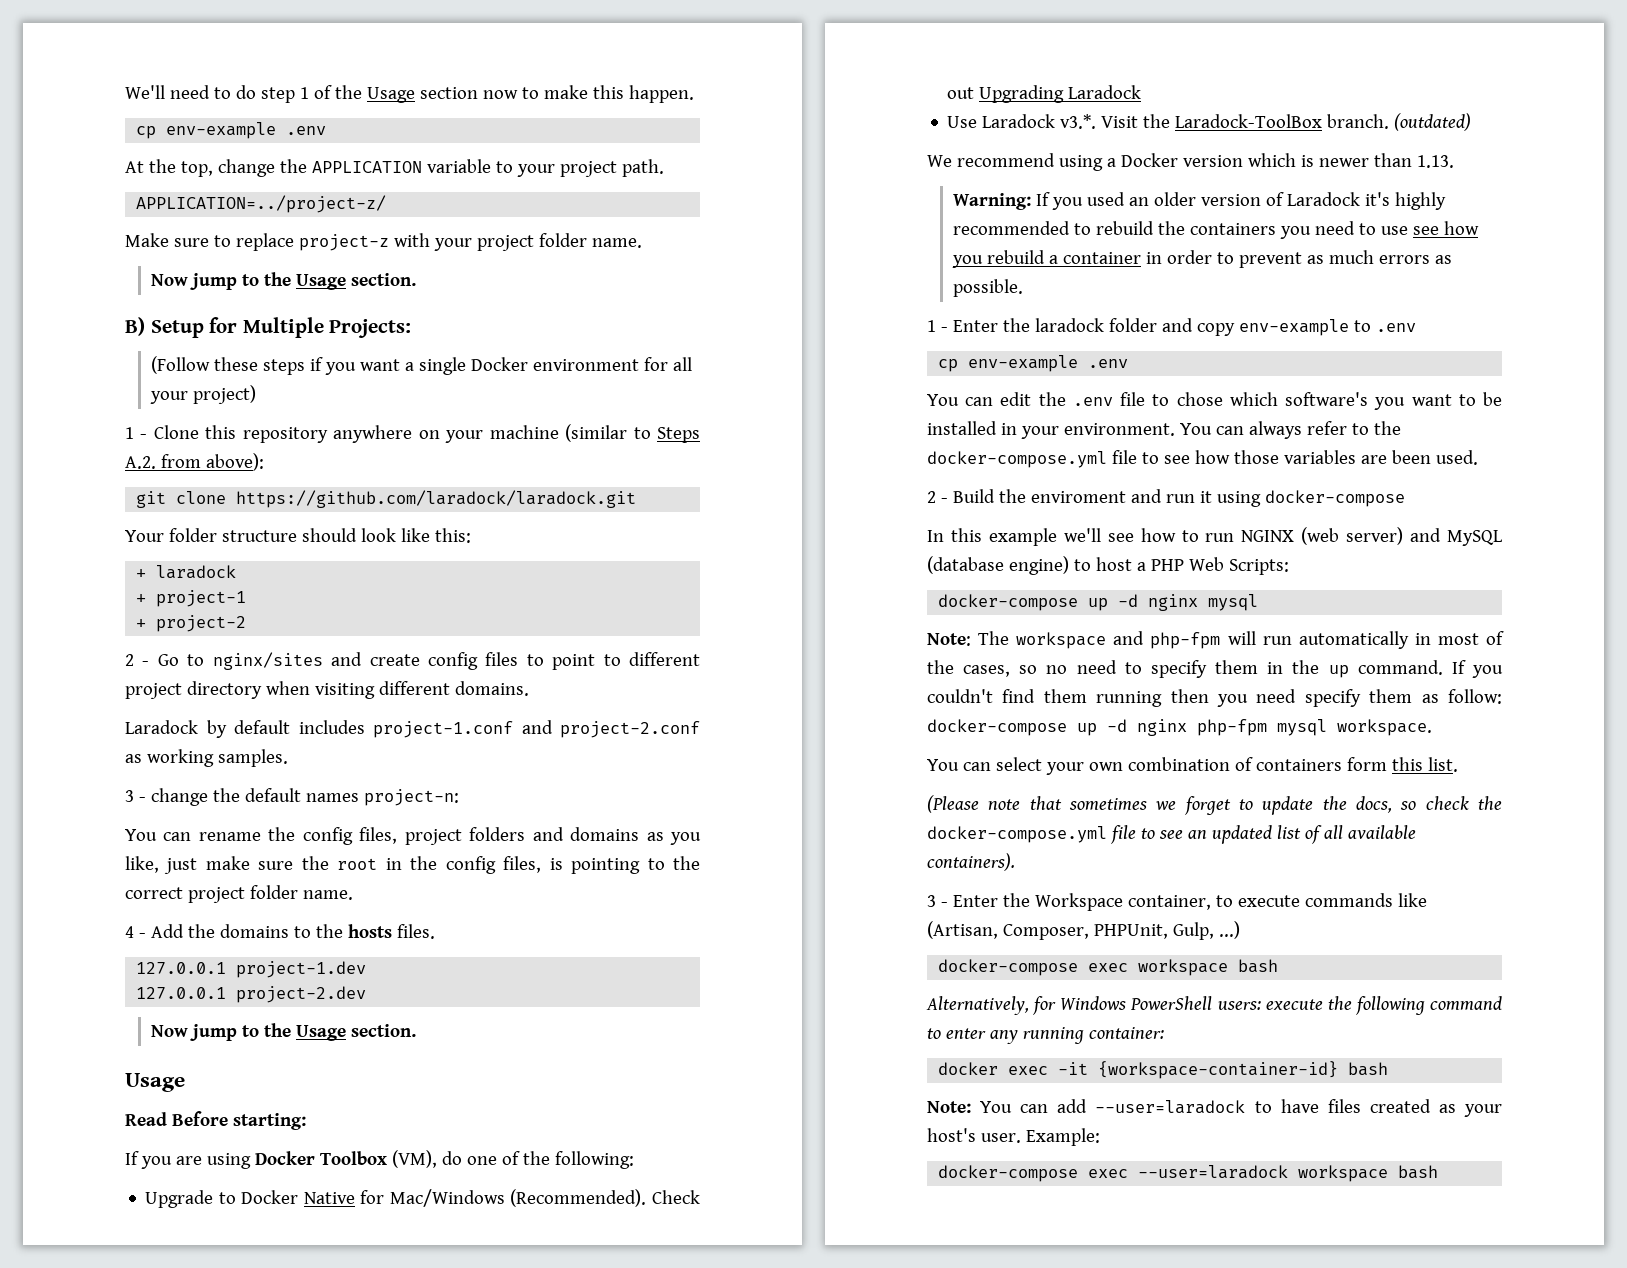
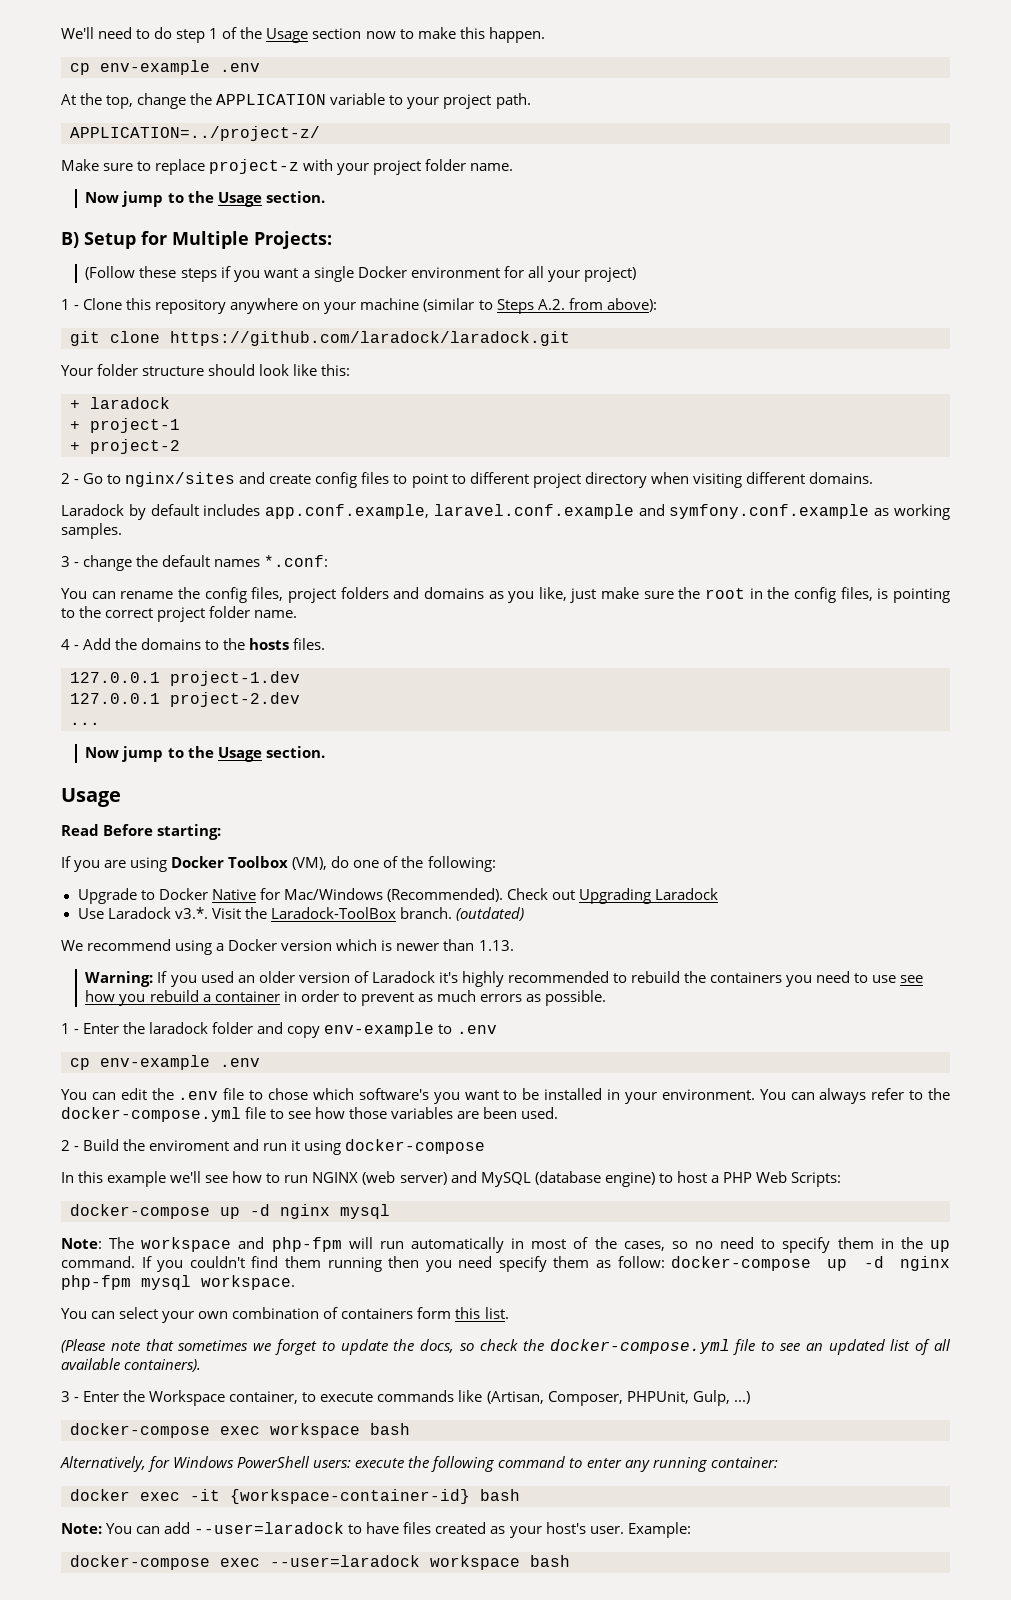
[373,720,700,738] project-1.conf and project-2.conf -> [265,504,870,519] app.conf.example, laravel.conf.example and symfony.conf.example
[363,789,459,806] project-n: -> [264,555,329,567] *.conf:
(367, 994) none -> [70,722,100,725] // ...

